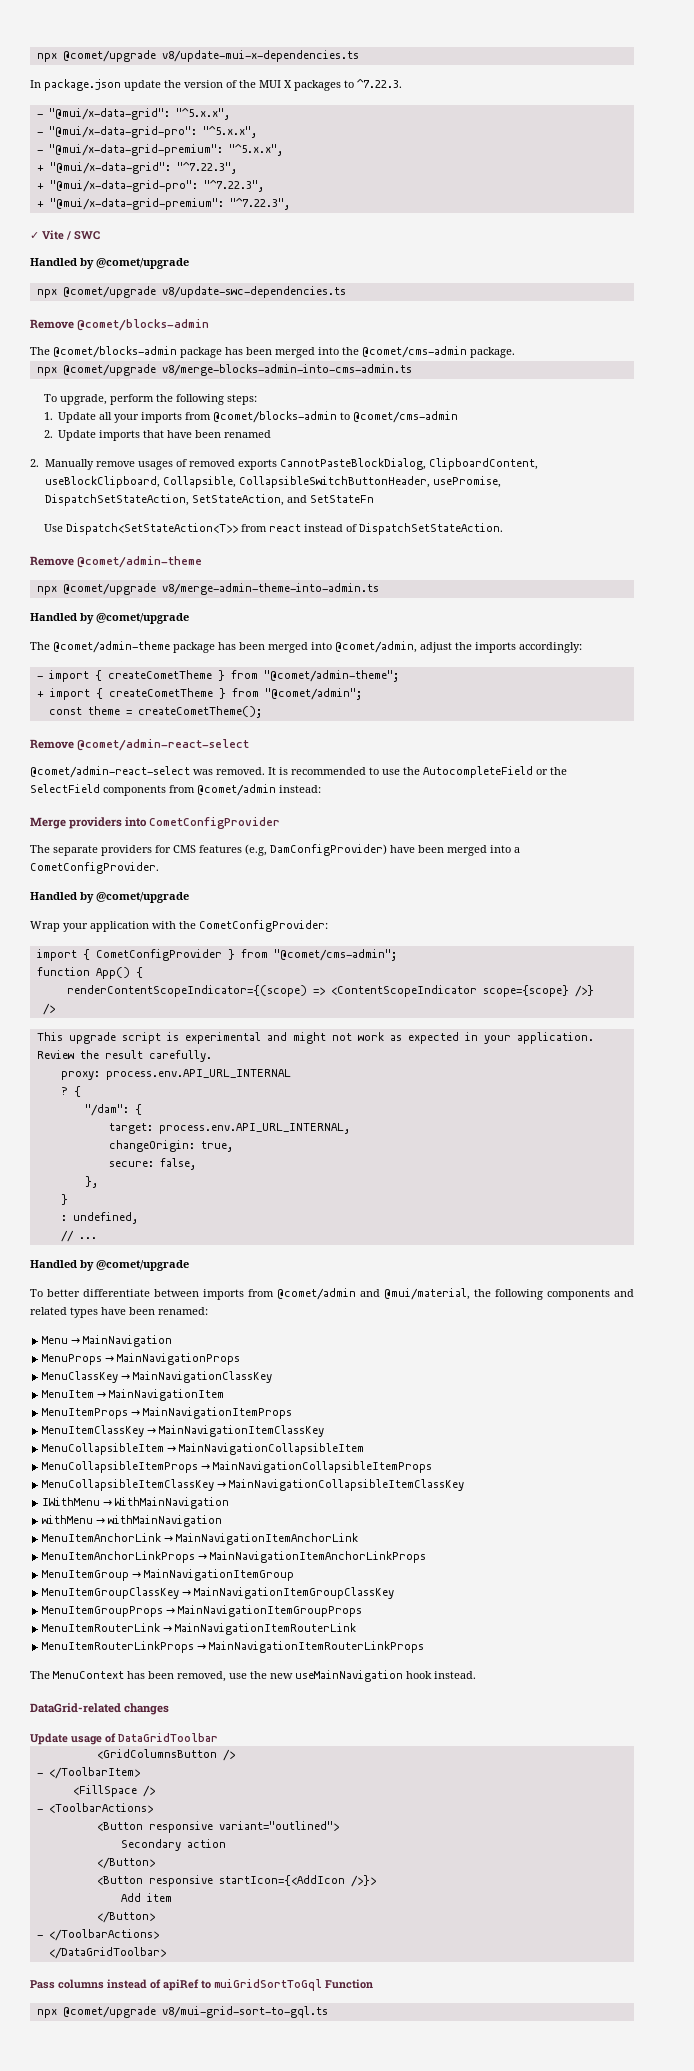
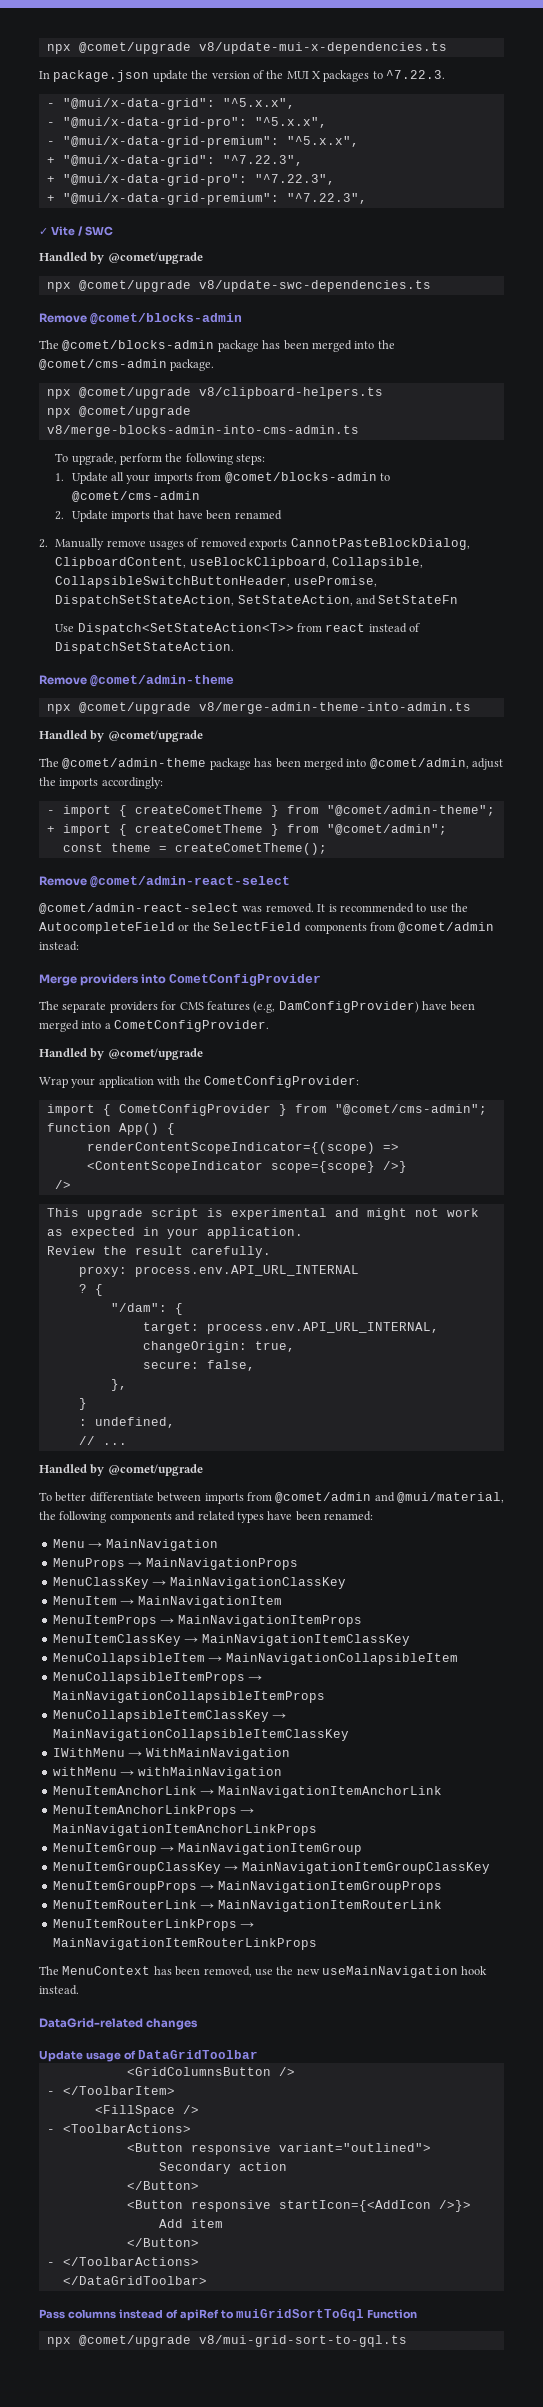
(515, 352) none -> [46,387,383,399] // npx @comet/upgrade v8/clipboard-helpers.ts

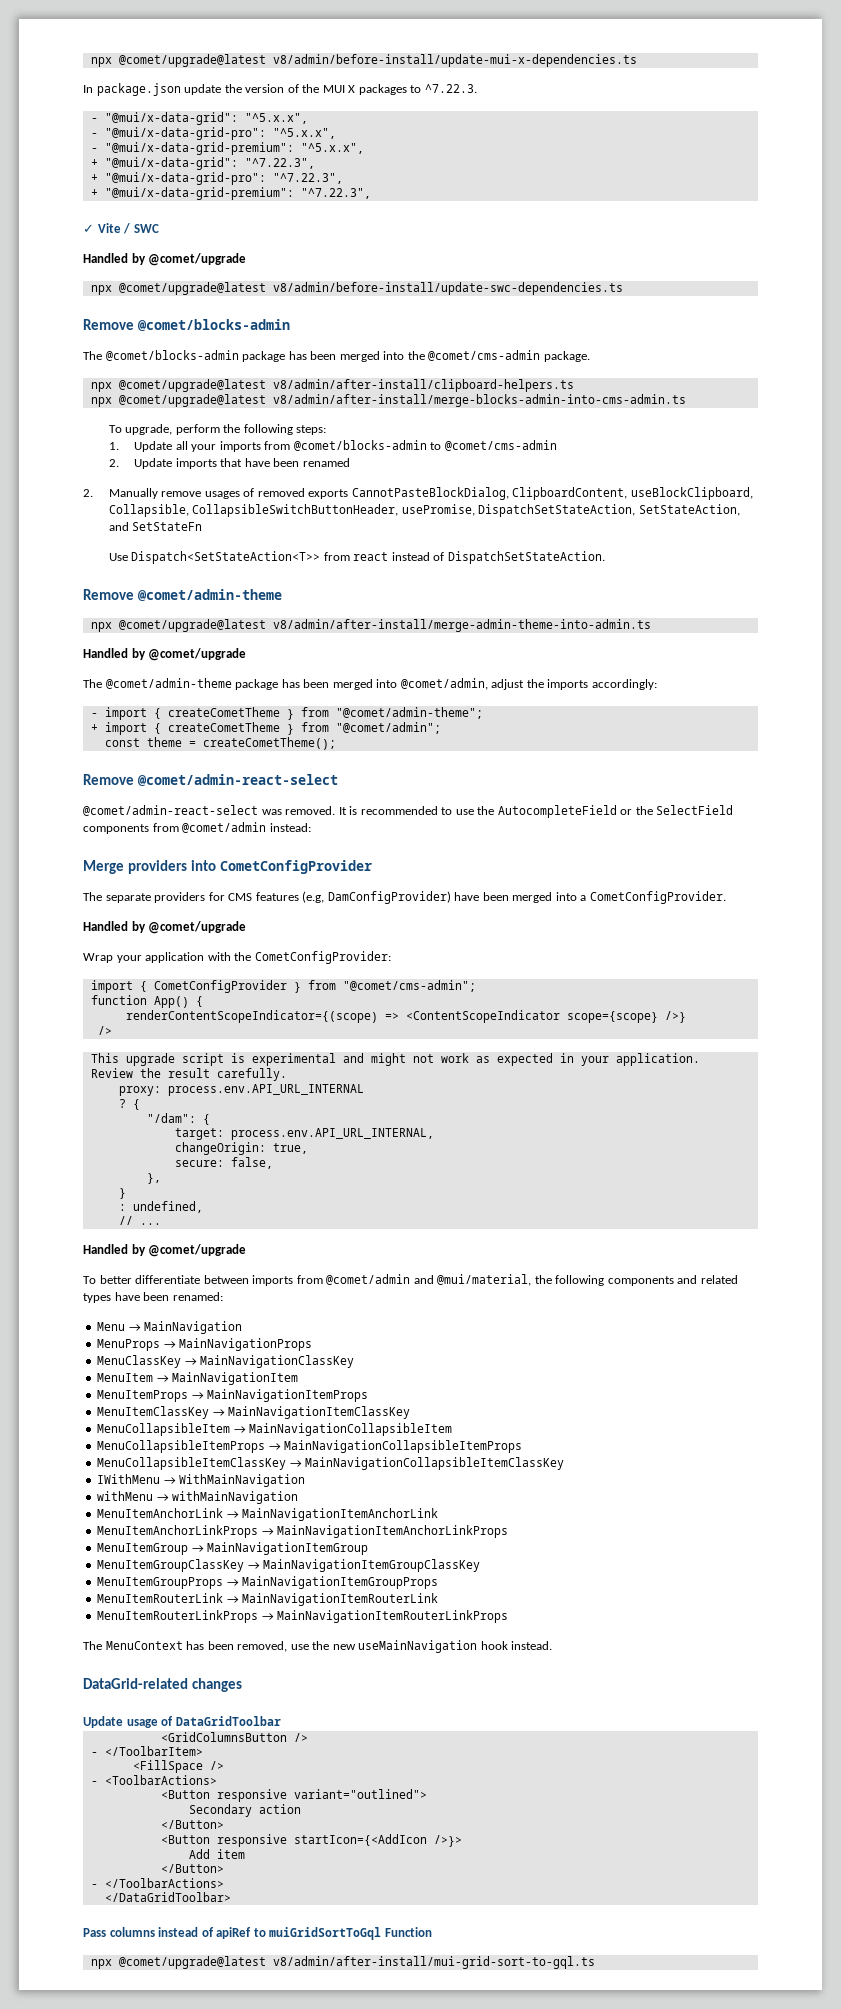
[46,42,447,54] npx @comet/upgrade v8/update-mui-x-dependencies.ts -> [90,54,637,67] npx @comet/upgrade@latest v8/admin/before-install/update-mui-x-dependencies.ts
[78,280,431,292] @comet/upgrade v8/update-swc-dependencies.ts -> [118,282,623,295] @comet/upgrade@latest v8/admin/before-install/update-swc-dependencies.ts
[78,387,383,399] [46,406,191,418] [46,425,359,437] @comet/upgrade v8/clipboard-helpers.ts // npx @comet/upgrade v8/merge-blocks-admin-into-cms-admin.ts -> [118,379,574,392] [90,394,686,407] @comet/upgrade@latest v8/admin/after-install/clipboard-helpers.ts // npx @comet/upgrade@latest v8/admin/after-install/merge-blocks-admin-into-cms-admin.ts
[78,702,471,714] @comet/upgrade v8/merge-admin-theme-into-admin.ts -> [118,619,651,632] @comet/upgrade@latest v8/admin/after-install/merge-admin-theme-into-admin.ts
[78,2335,407,2347] @comet/upgrade v8/mui-grid-sort-to-gql.ts -> [118,1956,595,1969] @comet/upgrade@latest v8/admin/after-install/mui-grid-sort-to-gql.ts

